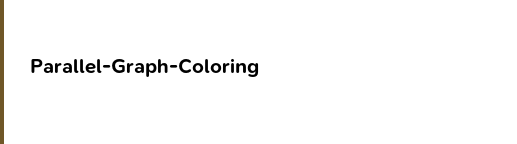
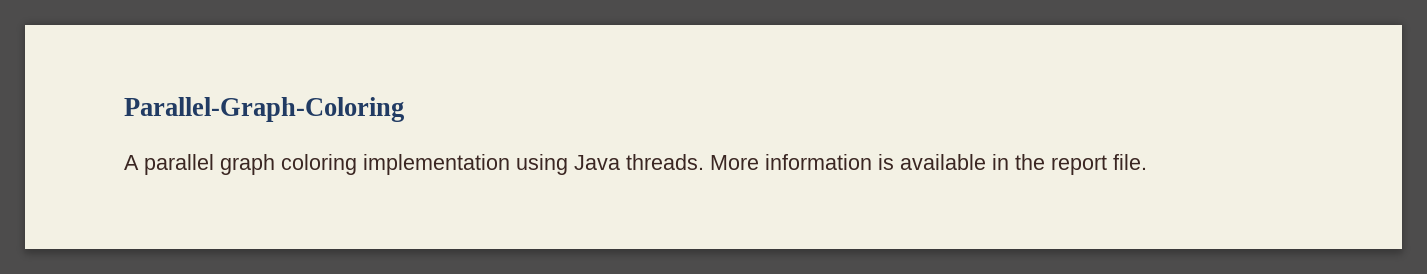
(259, 67) none -> [124,154,1147,175] // A parallel graph coloring implementation using Java threads. More information is available in the report file.

